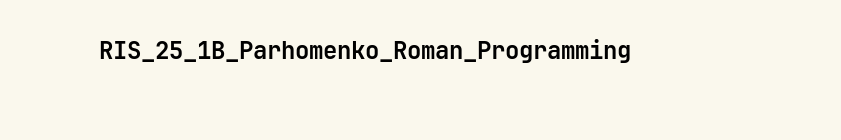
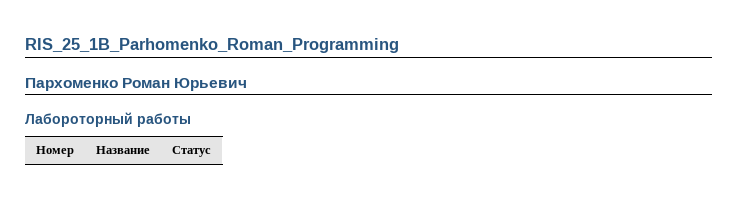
(631, 51) none -> [25,78,248,91] [25,112,191,127] [35,146,74,157] [95,146,150,154] [171,146,211,157] // Пархоменко Роман Юрьевич // Лабороторный работы // Номер | Название | Статус

